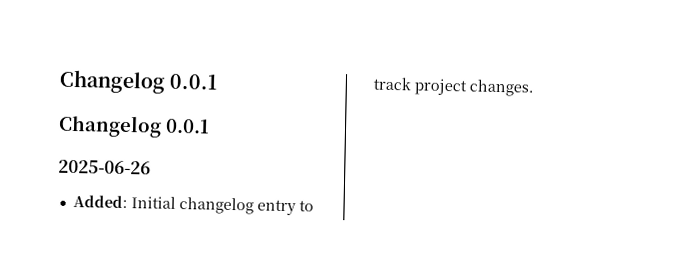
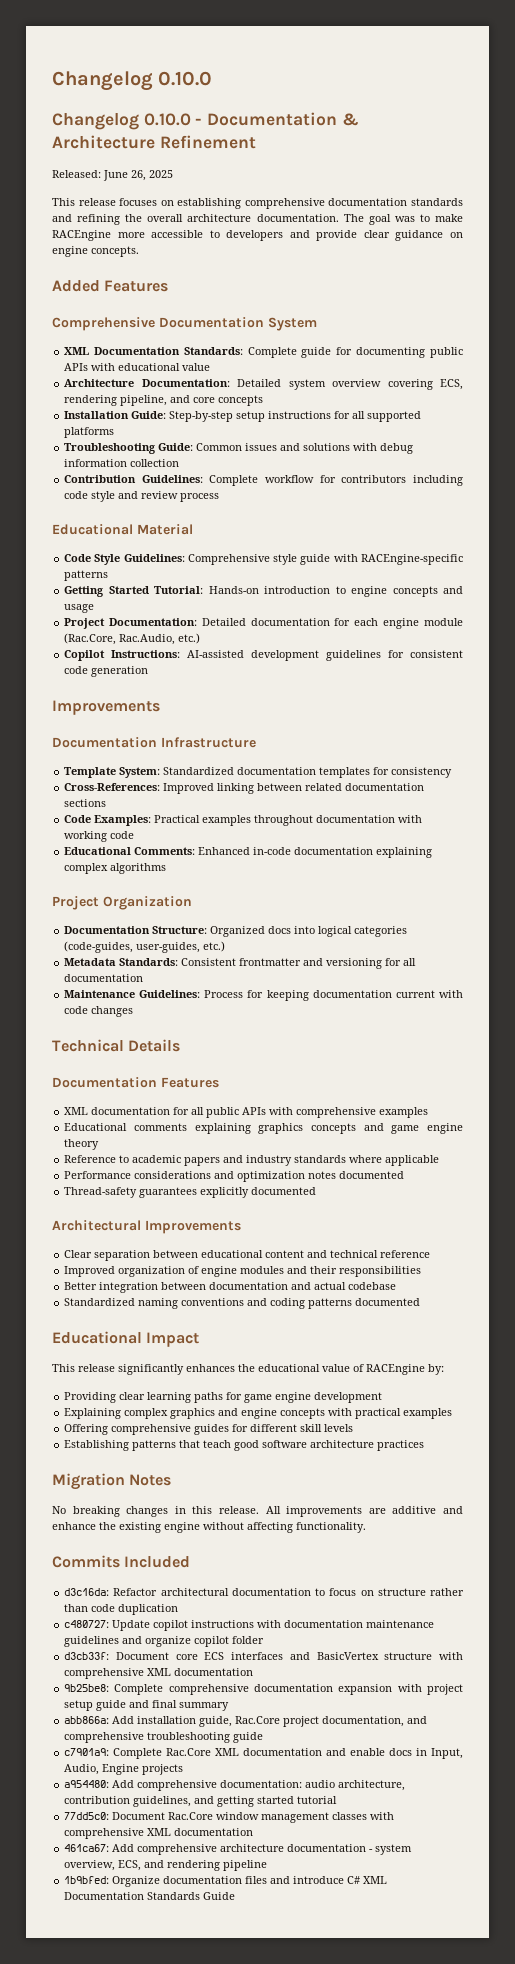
[59,69,219,94] [58,114,210,138] [58,159,151,175] [72,194,314,216] [372,76,534,97] Changelog 0.0.1 // Changelog 0.0.1 // 2025-06-26 // Added: Initial changelog entry to track project changes. -> [52,71,213,91] [52,112,359,130] [52,135,256,149] [52,170,173,181] [52,198,463,209] [52,214,464,225] [52,230,463,241] [52,246,139,257] [52,280,169,292] [52,317,317,331] [64,347,463,358] [64,363,211,371] [64,379,463,390] [64,395,264,406] [64,411,422,422] [64,427,115,438] [64,443,414,454] [64,459,180,467] [64,475,463,486] [64,491,220,502] [52,524,193,535] [64,554,463,565] [64,570,109,581] [64,586,464,597] [64,604,95,613] [64,618,463,629] [64,633,201,645] [64,650,463,661] [64,666,149,677] [52,700,160,715] [52,737,256,748] [64,767,453,778] [64,783,425,794] [64,799,107,807] [64,815,423,826] [64,831,135,842] [64,847,433,858] [64,863,167,874] [52,896,192,910] [64,926,408,937] [64,941,226,953] [64,958,417,969] [64,974,144,982] [64,990,463,1001] [64,1006,134,1017] [52,1039,181,1052] [52,1077,219,1088] [64,1107,429,1118] [64,1123,463,1134] [64,1139,100,1150] [64,1155,440,1166] [64,1171,405,1182] [64,1187,317,1198] [52,1220,241,1234] [64,1250,431,1261] [64,1266,422,1277] [64,1282,397,1293] [64,1298,421,1309] [52,1331,200,1347] [52,1364,444,1375] [64,1392,383,1403] [64,1408,453,1419] [64,1424,354,1435] [64,1440,425,1451] [52,1473,172,1490] [52,1506,463,1517] [52,1522,366,1533] [52,1555,191,1568] [64,1588,465,1596] [64,1604,179,1615] [64,1620,435,1631] [64,1636,265,1647] [64,1652,464,1660] [64,1668,254,1679] [64,1684,463,1695] [64,1700,230,1711] [64,1716,428,1727] [64,1732,264,1743] [64,1748,463,1759] [64,1764,184,1775] [64,1780,406,1791] [64,1796,338,1807] [64,1812,395,1823] [64,1828,254,1839] [64,1844,413,1855] [64,1860,268,1871] [64,1876,388,1887] [64,1892,236,1900] Changelog 0.10.0 // Changelog 0.10.0 - Documentation & Architecture Refinement // Released: June 26, 2025 // This release focuses on establishing comprehensive documentation standards and refining the overall architecture documentation. The goal was to make RACEngine more accessible to developers and provide clear guidance on engine concepts. // Added Features // Comprehensive Documentation System // XML Documentation Standards: Complete guide for documenting public APIs with educational value // Architecture Documentation: Detailed system overview covering ECS, rendering pipeline, and core concepts // Installation Guide: Step-by-step setup instructions for all supported platforms // Troubleshooting Guide: Common issues and solutions with debug information collection // Contribution Guidelines: Complete workflow for contributors including code style and review process // Educational Material // Code Style Guidelines: Comprehensive style guide with RACEngine-specific patterns // Getting Started Tutorial: Hands-on introduction to engine concepts and usage // Project Documentation: Detailed documentation for each engine module (Rac.Core, Rac.Audio, etc.) // Copilot Instructions: AI-assisted development guidelines for consistent code generation // Improvements // Documentation Infrastructure // Template System: Standardized documentation templates for consistency // Cross-References: Improved linking between related documentation sections // Code Examples: Practical examples throughout documentation with working code // Educational Comments: Enhanced in-code documentation explaining complex algorithms // Project Organization // Documentation Structure: Organized docs into logical categories (code-guides, user-guides, etc.) // Metadata Standards: Consistent frontmatter and versioning for all documentation // Maintenance Guidelines: Process for keeping documentation current with code changes // Technical Details // Documentation Features // XML documentation for all public APIs with comprehensive examples // Educational comments explaining graphics concepts and game engine theory // Reference to academic papers and industry standards where applicable // Performance considerations and optimization notes documented // Thread-safety guarantees explicitly documented // Architectural Improvements // Clear separation between educational content and technical reference // Improved organization of engine modules and their responsibilities // Better integration between documentation and actual codebase // Standardized naming conventions and coding patterns documented // Educational Impact // This release significantly enhances the educational value of RACEngine by: // Providing clear learning paths for game engine development // Explaining complex graphics and engine concepts with practical examples // Offering comprehensive guides for different skill levels // Establishing patterns that teach good software architecture practices // Migration Notes // No breaking changes in this release. All improvements are additive and enhance the existing engine without affecting functionality. // Commits Included // d3c16da: Refactor architectural documentation to focus on structure rather than code duplication // c480727: Update copilot instructions with documentation maintenance guidelines and organize copilot folder // d3cb33f: Document core ECS interfaces and BasicVertex structure with comprehensive XML documentation // 9b25be8: Complete comprehensive documentation expansion with project setup guide and final summary // abb866a: Add installation guide, Rac.Core project documentation, and comprehensive troubleshooting guide // c7901a9: Complete Rac.Core XML documentation and enable docs in Input, Audio, Engine projects // a954480: Add comprehensive documentation: audio architecture, contribution guidelines, and getting started tutorial // 77dd5c0: Document Rac.Core window management classes with comprehensive XML documentation // 461ca67: Add comprehensive architecture documentation - system overview, ECS, and rendering pipeline // 1b9bfed: Organize documentation files and introduce C# XML Documentation Standards Guide

